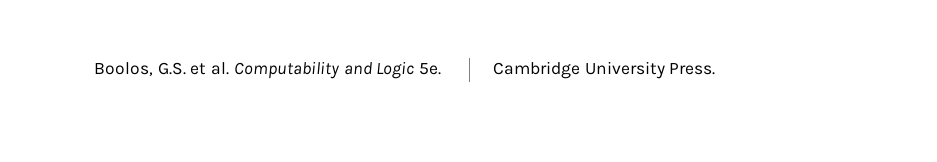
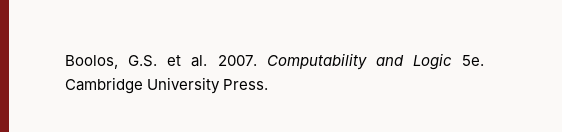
(230, 68) none -> [217,55,257,66] 2007.

